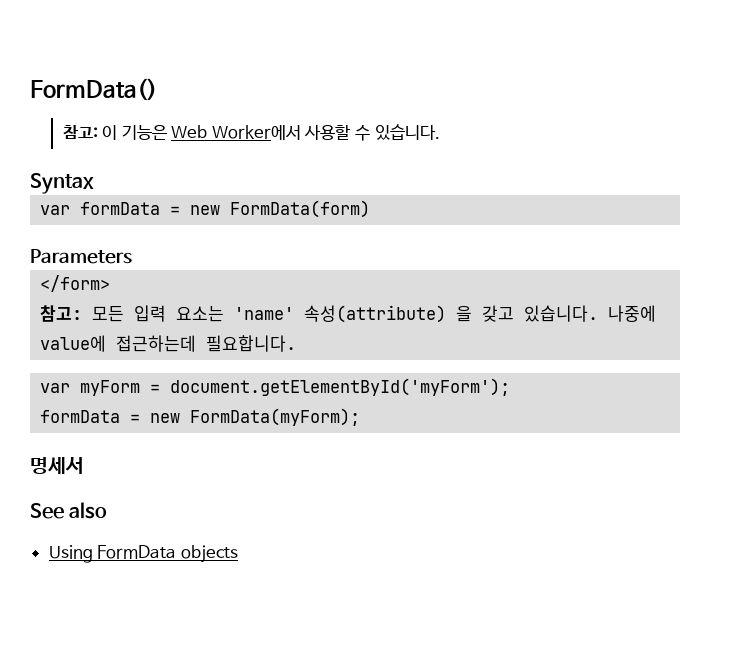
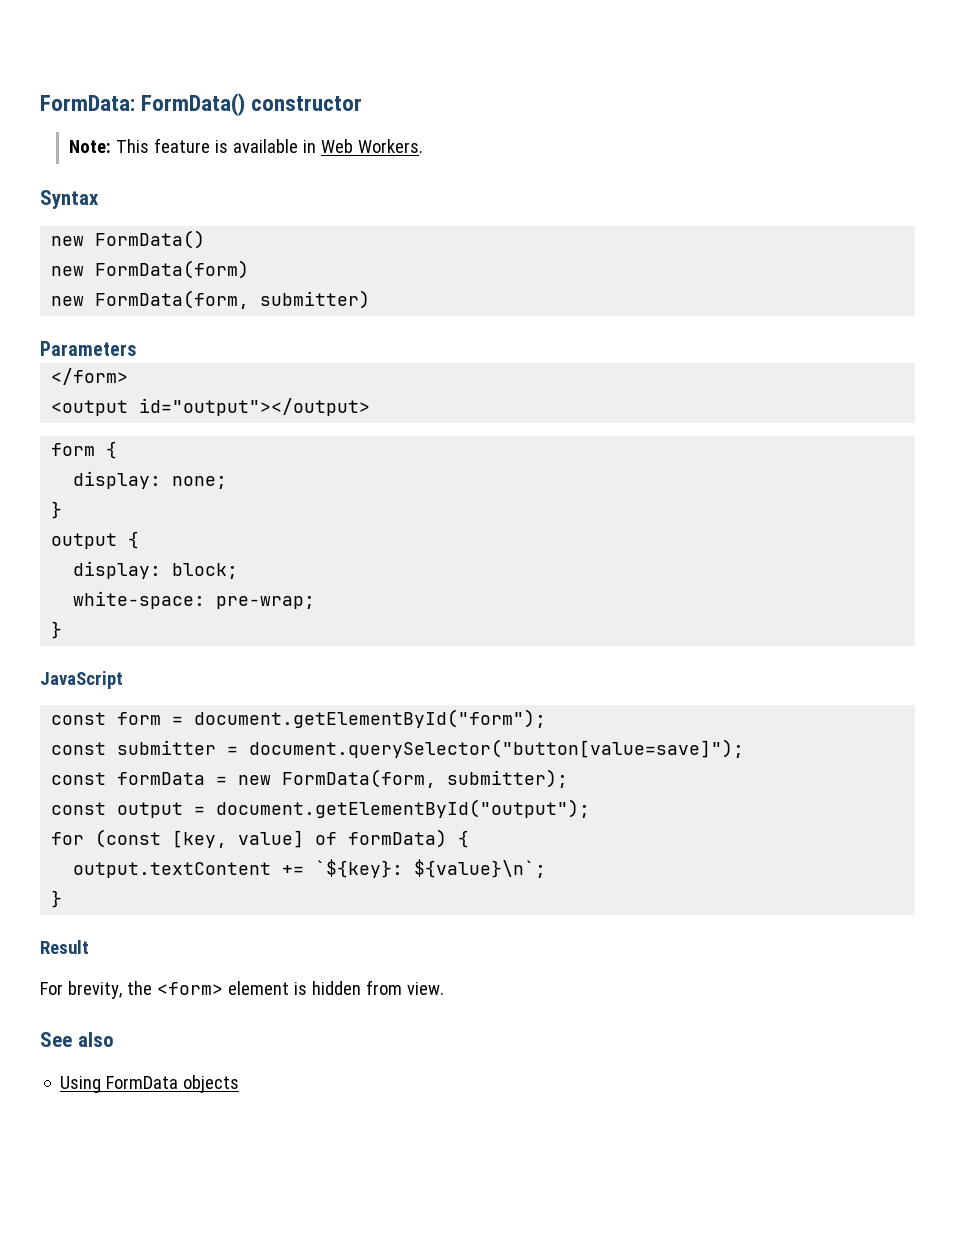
[30,78,157,101] [62,124,440,141] [30,173,94,194] [40,202,181,215] FormData() // 참고: 이 기능은 Web Worker에서 사용할 수 있습니다. // Syntax // var formData = -> [40,93,363,116] [69,138,424,153] [40,190,99,209] [51,230,206,249] FormData: FormData() constructor // Note: This feature is available in Web Workers. // Syntax // new FormData() //
(371, 209) none -> [51,290,371,309] // new FormData(form, submitter)
[40,305,657,323] [40,335,297,352] [40,378,511,396] [40,408,361,426] [30,457,84,474] 참고: 모든 입력 요소는 'name' 속성(attribute) 을 갖고 있습니다. 나중에 value에 접근하는데 필요합니다. // var myForm = document.getElementById('myForm'); // formData = new FormData(myForm); // 명세서 -> [51,398,371,416] [51,441,118,459] [73,471,228,489] [51,501,63,519] [51,531,140,549] [73,561,239,579] [73,591,316,609] [51,621,63,639] [40,671,123,689] [51,709,547,728] [51,739,745,758] [51,769,569,788] [51,799,591,818] [51,829,470,848] [73,859,547,878] [51,890,63,908] [40,940,89,954] [40,980,444,999] <output id="output"></output> // form { // display: none; // } // output { // display: block; // white-space: pre-wrap; // } // JavaScript // const form = document.getElementById("form"); // const submitter = document.querySelector("button[value=save]"); // const formData = new FormData(form, submitter); // const output = document.getElementById("output"); // for (const [key, value] of formData) { // output.textContent += `${key}: ${value}\n`; // } // Result // For brevity, the <form> element is hidden from view.

